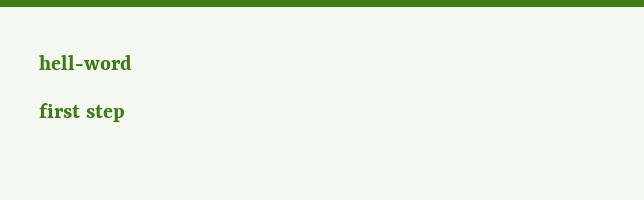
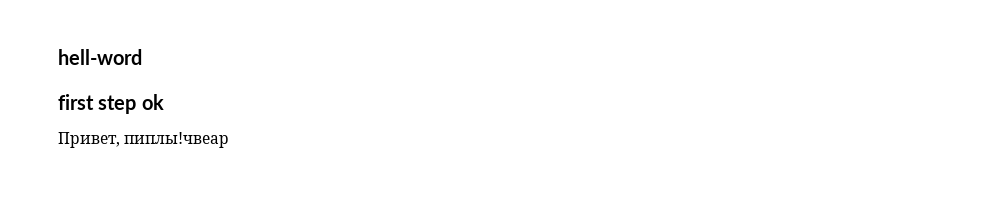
(126, 113) none -> [141,94,164,110] [58,132,230,148] ok // Привет, пиплы!чвеар

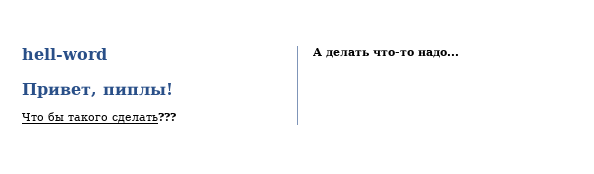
[58,94,164,114] [58,132,230,148] first step ok // Привет, пиплы!чвеар -> [22,83,173,98] [22,112,176,123] [313,48,459,58] Привет, пиплы! // Что бы такого сделать??? // А делать что-то надо...

